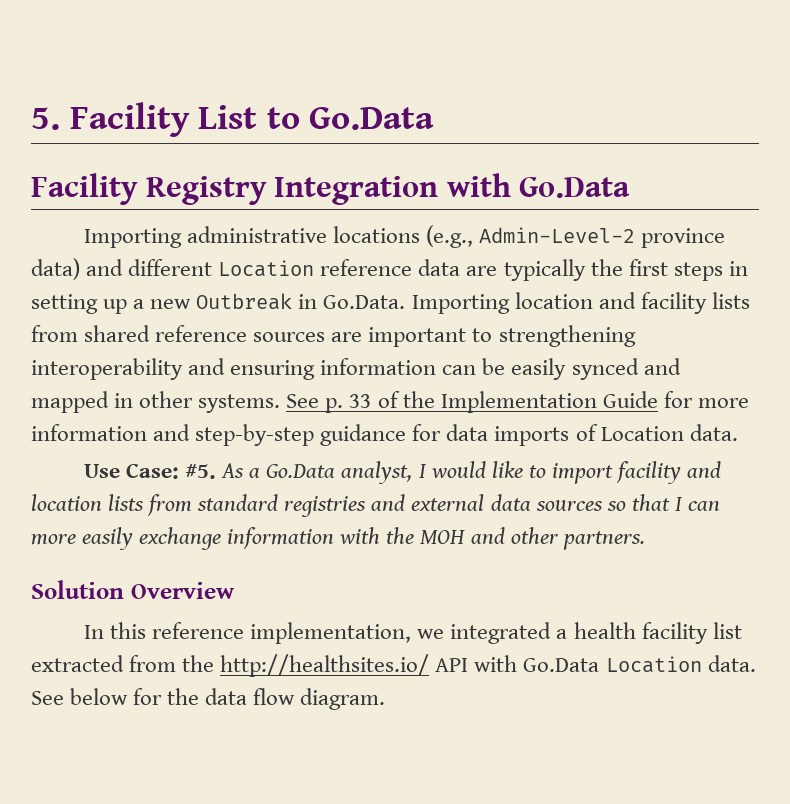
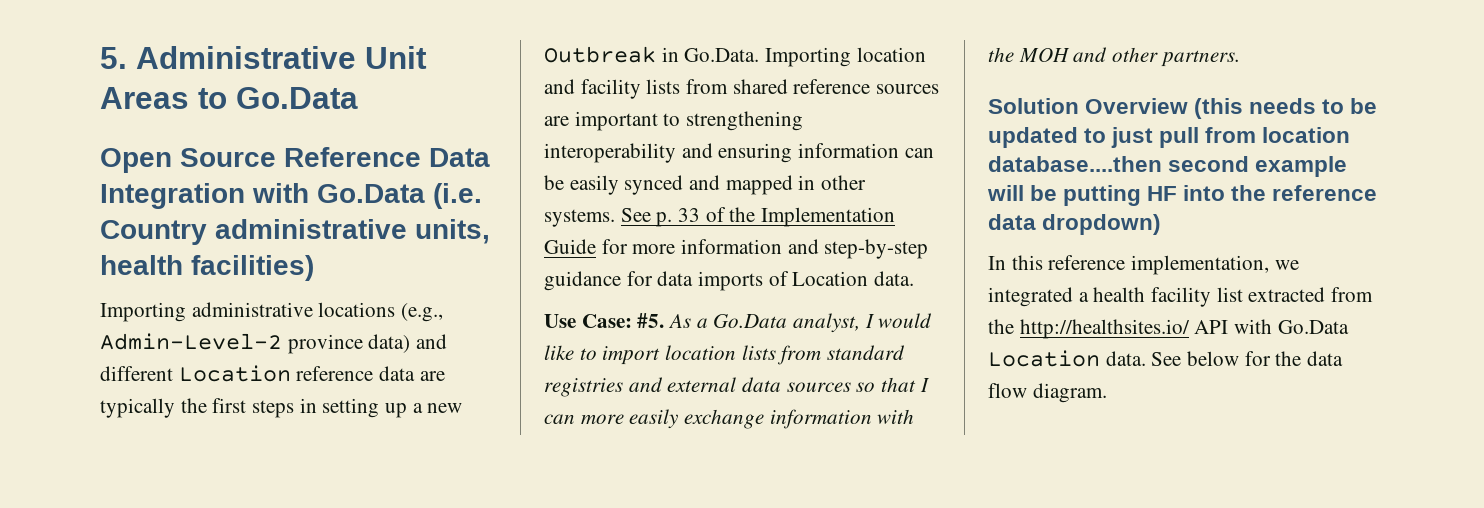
[69,102,258,137] Facility List -> [136,46,427,69] [100,87,189,109] Administrative Unit Areas
[31,173,267,205] Facility Registry -> [100,147,490,173] Open Source Reference Data
(631, 187) none -> [433,183,482,209] [100,219,490,245] [100,255,314,281] (i.e. Country administrative units, health facilities)
[615,461,722,484] facility and -> (661, 355) none
(234, 590) none -> [1194,98,1378,119] [988,127,1351,148] [988,156,1348,177] [987,185,1378,206] [988,214,1162,235] (this needs to be updated to just pull from location database....then second example will be putting HF into the reference data dropdown)

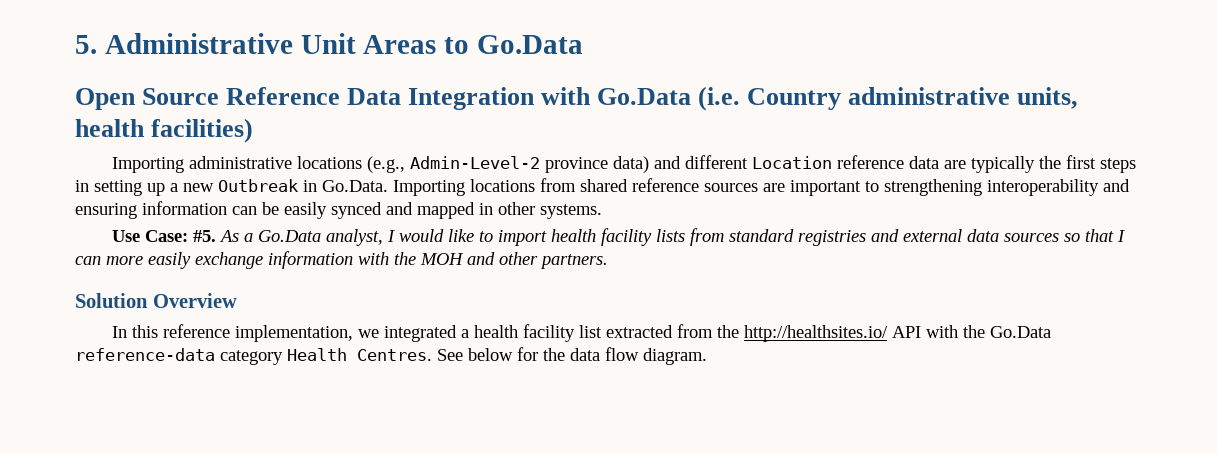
[856,47,926,62] [544,79,681,99] location and facility lists -> [470,179,535,192] locations
[620,207,896,227] [544,239,929,259] [544,271,915,291] See p. 33 of the Implementation Guide for more information and step-by-step guidance for data imports of Location data. -> (602, 211) none
[665,345,737,360] location -> [551,228,653,246] health facility
[1194,98,1378,119] [988,127,1351,148] [988,156,1348,177] [987,185,1378,206] [988,214,1162,235] (this needs to be updated to just pull from location database....then second example will be putting HF into the reference data dropdown) -> (237, 300) none
[1277,320,1349,334] [988,350,1146,367] Go.Data Location data. -> [963,325,1052,338] [75,348,432,365] the Go.Data reference-data category Health Centres.

